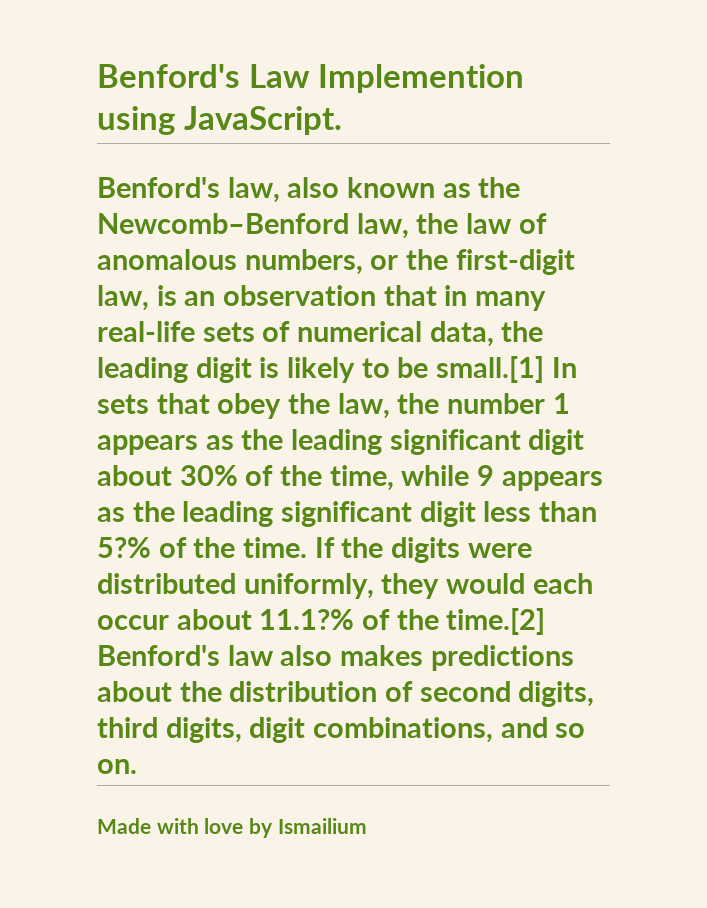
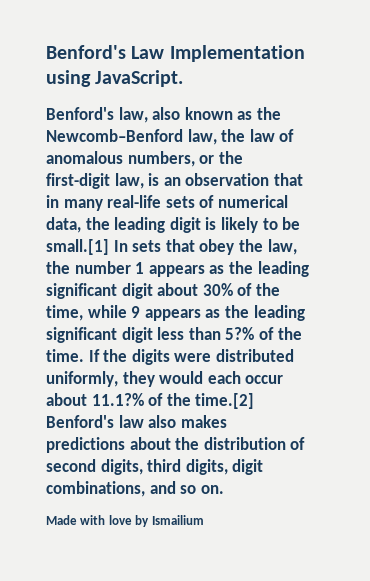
[317,64,524,93] Implemention -> [169,45,305,62] Implementation

